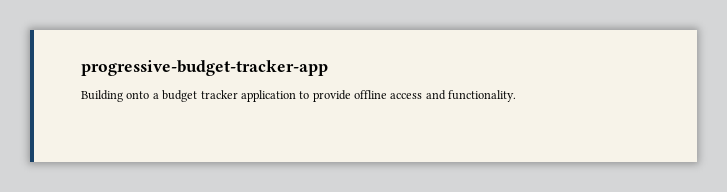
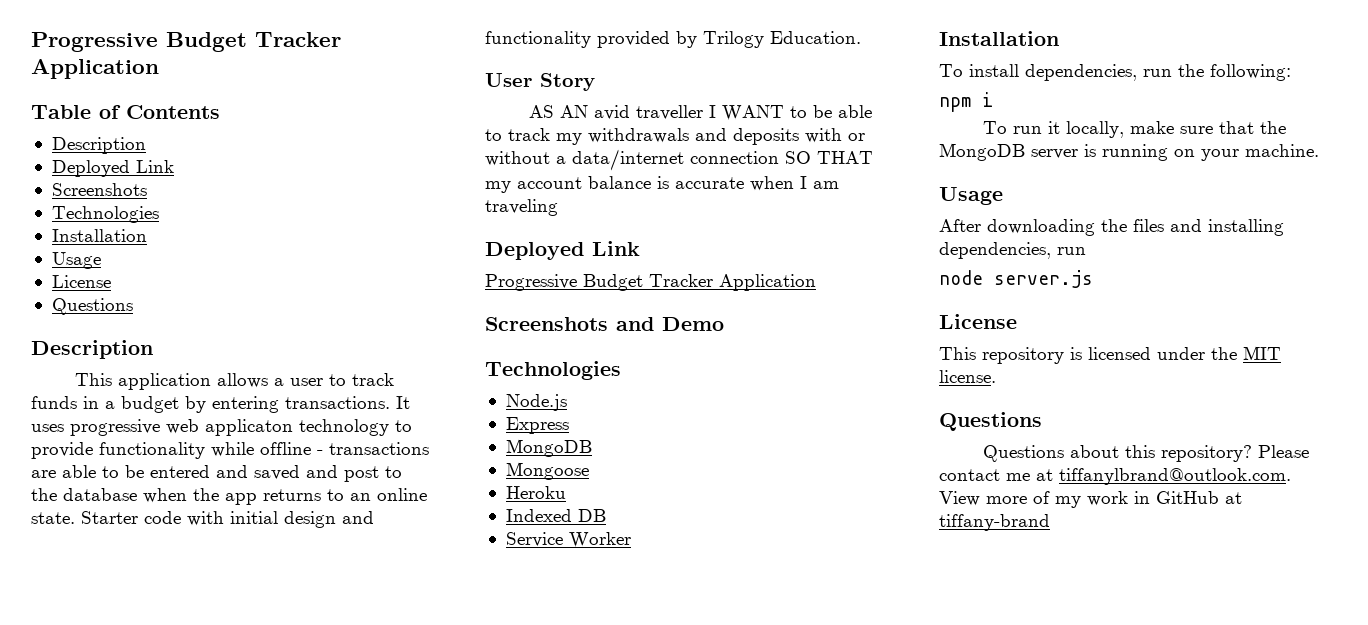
[81,60,328,76] [81,90,517,102] progressive-budget-tracker-app // Building onto a budget tracker application to provide offline access and functionality. -> [31,32,341,52] [31,59,159,79] [31,105,220,119] [51,137,146,154] [51,160,174,177] [51,183,147,196] [51,206,159,223] [51,229,147,242] [51,252,101,269] [51,275,111,288] [51,298,133,315] [31,340,153,359] [74,373,394,390] [31,396,410,413] [31,419,412,436] [31,442,429,459] [31,465,402,482] [31,488,427,505] [31,511,374,528] [485,31,861,48] [485,73,595,91] [528,105,872,121] [485,128,865,145] [485,149,873,171] [485,176,839,193] [485,199,558,216] [485,241,640,260] [485,274,816,291] [485,317,724,331] [485,361,621,380] [505,394,567,411] [505,417,569,434] [505,439,592,457] [505,462,589,480] [505,486,566,499] [505,509,606,522] [505,532,631,548] [939,31,1059,46] [939,64,1291,81] [939,92,994,112] [982,121,1286,138] [939,143,1319,161] [939,187,1003,205] [939,219,1284,236] [939,242,1086,259] [939,270,1093,288] [939,314,1017,329] [939,346,1281,364] [939,370,996,383] [939,412,1042,431] [982,445,1309,462] [939,468,1291,485] [939,491,1242,508] [939,514,1050,531] Progressive Budget Tracker Application // Table of Contents // Description // Deployed Link // Screenshots // Technologies // Installation // Usage // License // Questions // Description // This application allows a user to track funds in a budget by entering transactions. It uses progressive web applicaton technology to provide functionality while offline - transactions are able to be entered and saved and post to the database when the app returns to an online state. Starter code with initial design and functionality provided by Trilogy Education. // User Story // AS AN avid traveller I WANT to be able to track my withdrawals and deposits with or without a data/internet connection SO THAT my account balance is accurate when I am traveling // Deployed Link // Progressive Budget Tracker Application // Screenshots and Demo // Technologies // Node.js // Express // MongoDB // Mongoose // Heroku // Indexed DB // Service Worker // Installation // To install dependencies, run the following: // npm i // To run it locally, make sure that the MongoDB server is running on your machine. // Usage // After downloading the files and installing dependencies, run // node server.js // License // This repository is licensed under the MIT license. // Questions // Questions about this repository? Please contact me at tiffanylbrand@outlook.com. View more of my work in GitHub at tiffany-brand

